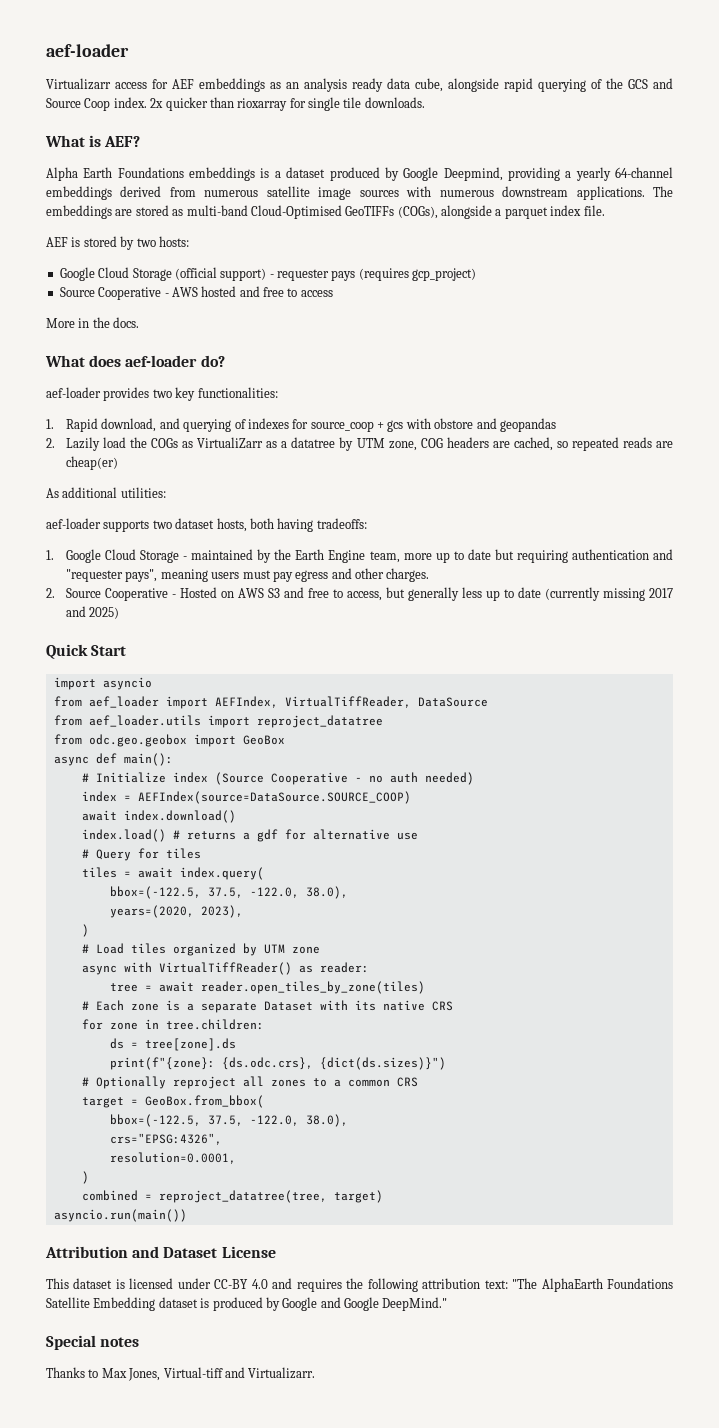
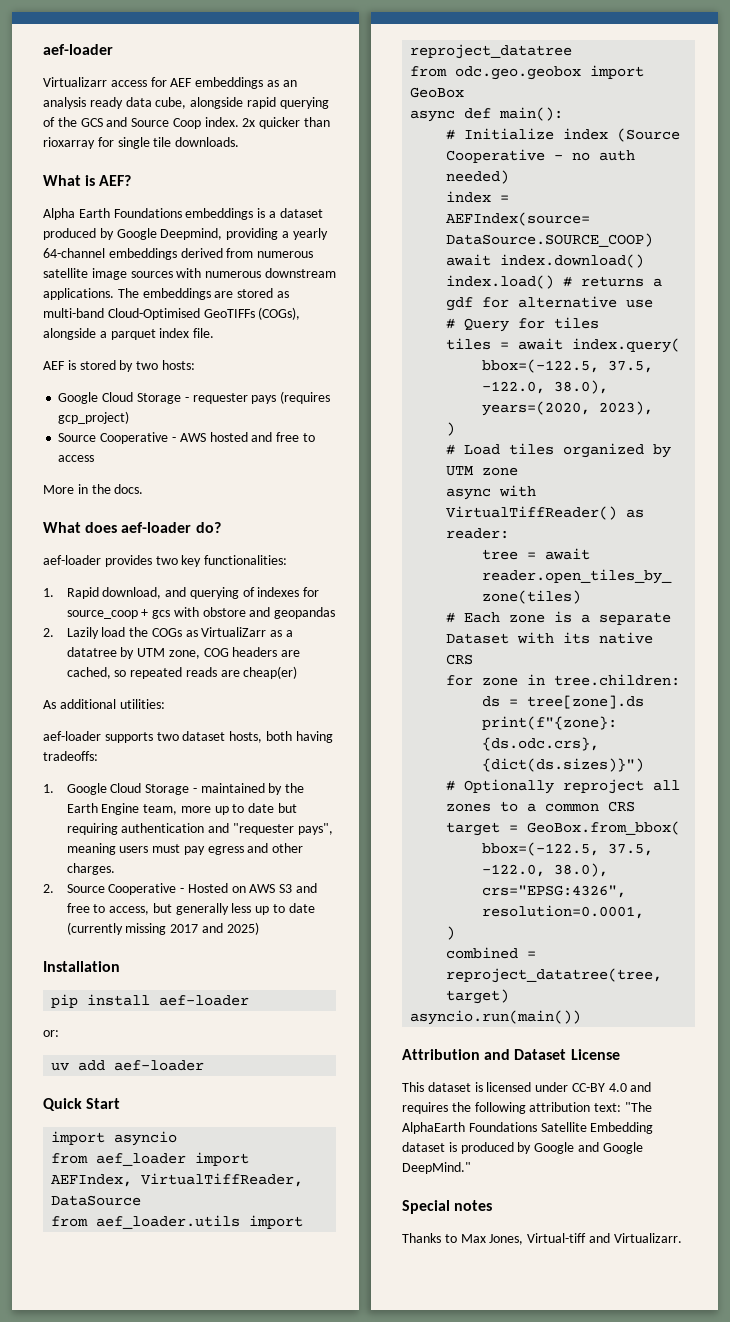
[174,267,267,281] (official support) -> (181, 398) none
(120, 613) none -> [43,961,120,972] [51,994,250,1008] [43,1030,59,1037] [51,1060,205,1071] // Installation // pip install aef-loader // or: // uv add aef-loader

